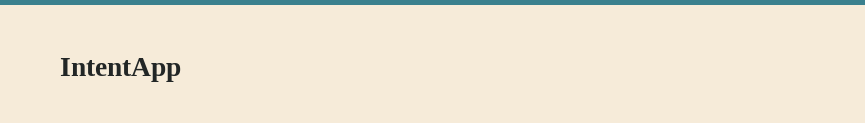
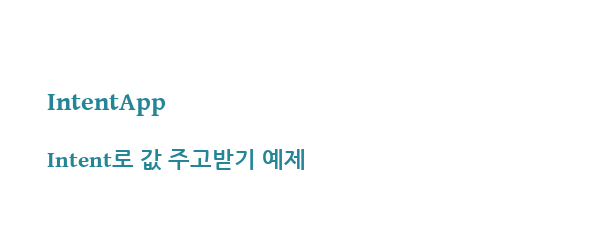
(181, 70) none -> [47,149,307,171] // Intent로 값 주고받기 예제

